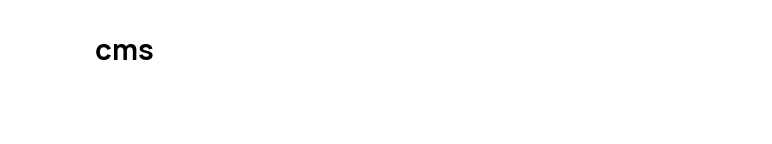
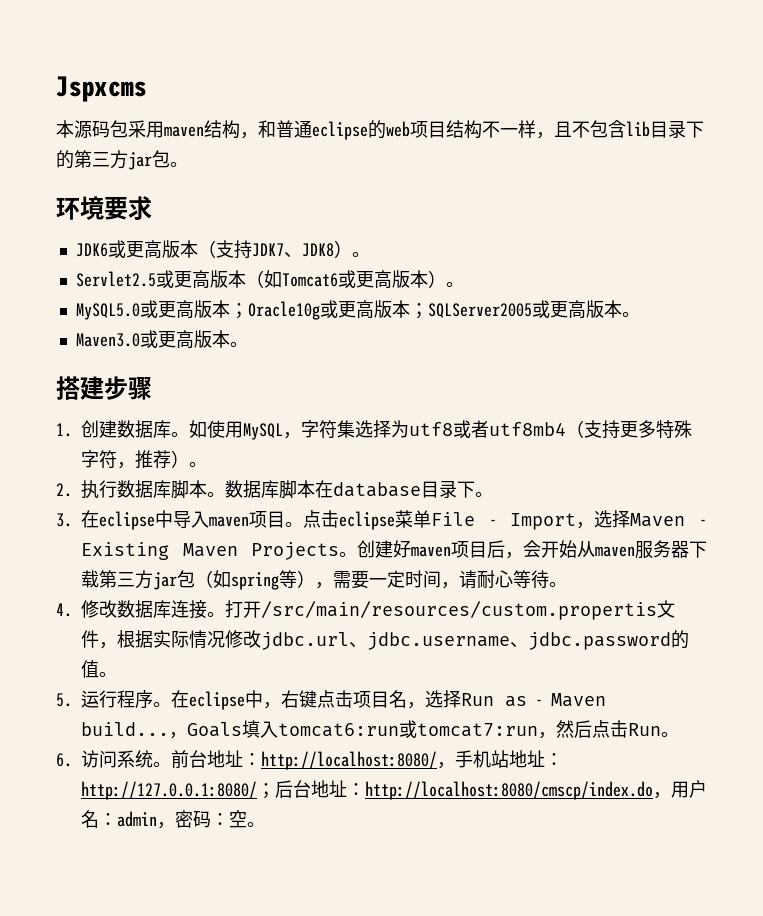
[95,44,154,60] cms -> [56,76,147,102] [56,120,704,140] [56,150,188,170] [56,196,152,220] [75,240,370,259] [75,270,464,289] [75,300,640,320] [75,330,248,349] [56,376,152,400] [56,420,692,440] [81,450,207,469] [56,480,493,499] [56,510,707,530] [81,540,707,560] [81,570,567,590] [56,600,675,620] [81,630,689,650] [81,660,117,678] [56,690,606,710] [81,720,679,739] [56,750,563,770] [81,780,707,800] [81,810,265,829] Jspxcms // 本源码包采用maven结构，和普通eclipse的web项目结构不一样，且不包含lib目录下的第三方jar包。 // 环境要求 // JDK6或更高版本（支持JDK7、JDK8）。 // Servlet2.5或更高版本（如Tomcat6或更高版本）。 // MySQL5.0或更高版本；Oracle10g或更高版本；SQLServer2005或更高版本。 // Maven3.0或更高版本。 // 搭建步骤 // 1.创建数据库。如使用MySQL，字符集选择为utf8或者utf8mb4（支持更多特殊字符，推荐）。 // 2.执行数据库脚本。数据库脚本在database目录下。 // 3.在eclipse中导入maven项目。点击eclipse菜单File - Import，选择Maven - Existing Maven Projects。创建好maven项目后，会开始从maven服务器下载第三方jar包（如spring等），需要一定时间，请耐心等待。 // 4.修改数据库连接。打开/src/main/resources/custom.propertis文件，根据实际情况修改jdbc.url、jdbc.username、jdbc.password的值。 // 5.运行程序。在eclipse中，右键点击项目名，选择Run as - Maven build...，Goals填入tomcat6:run或tomcat7:run，然后点击Run。 // 6.访问系统。前台地址：http://localhost:8080/，手机站地址：http://127.0.0.1:8080/；后台地址：http://localhost:8080/cmscp/index.do，用户名：admin，密码：空。

